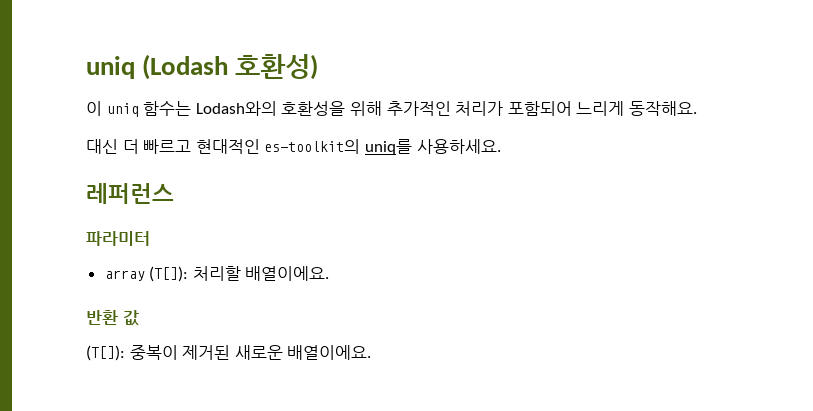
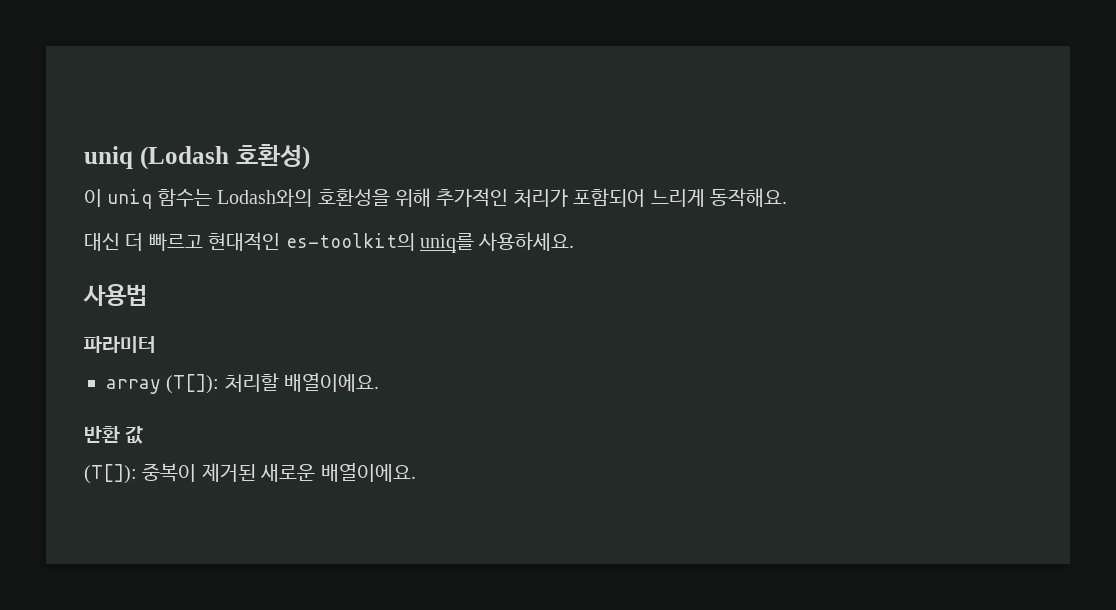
[86,183,174,204] 레퍼런스 -> [83,284,147,306] 사용법

